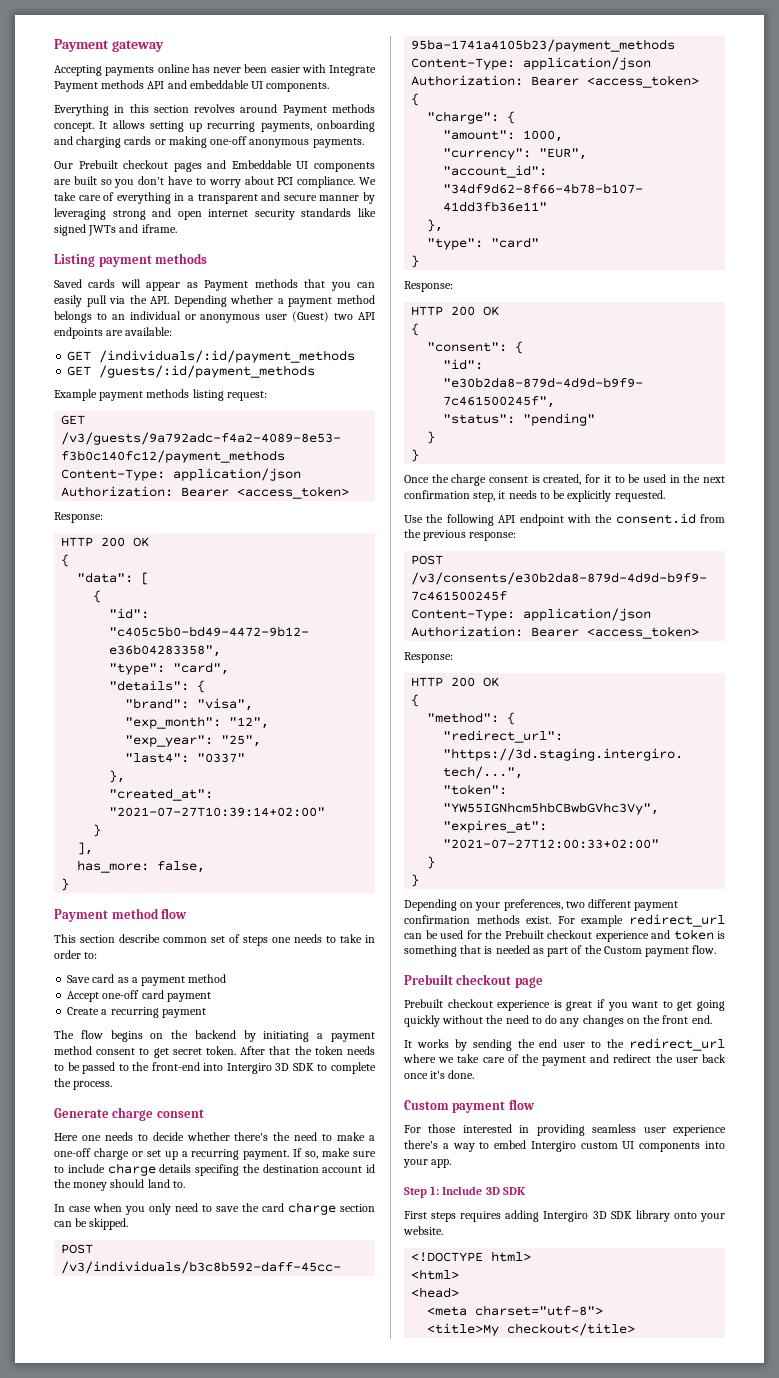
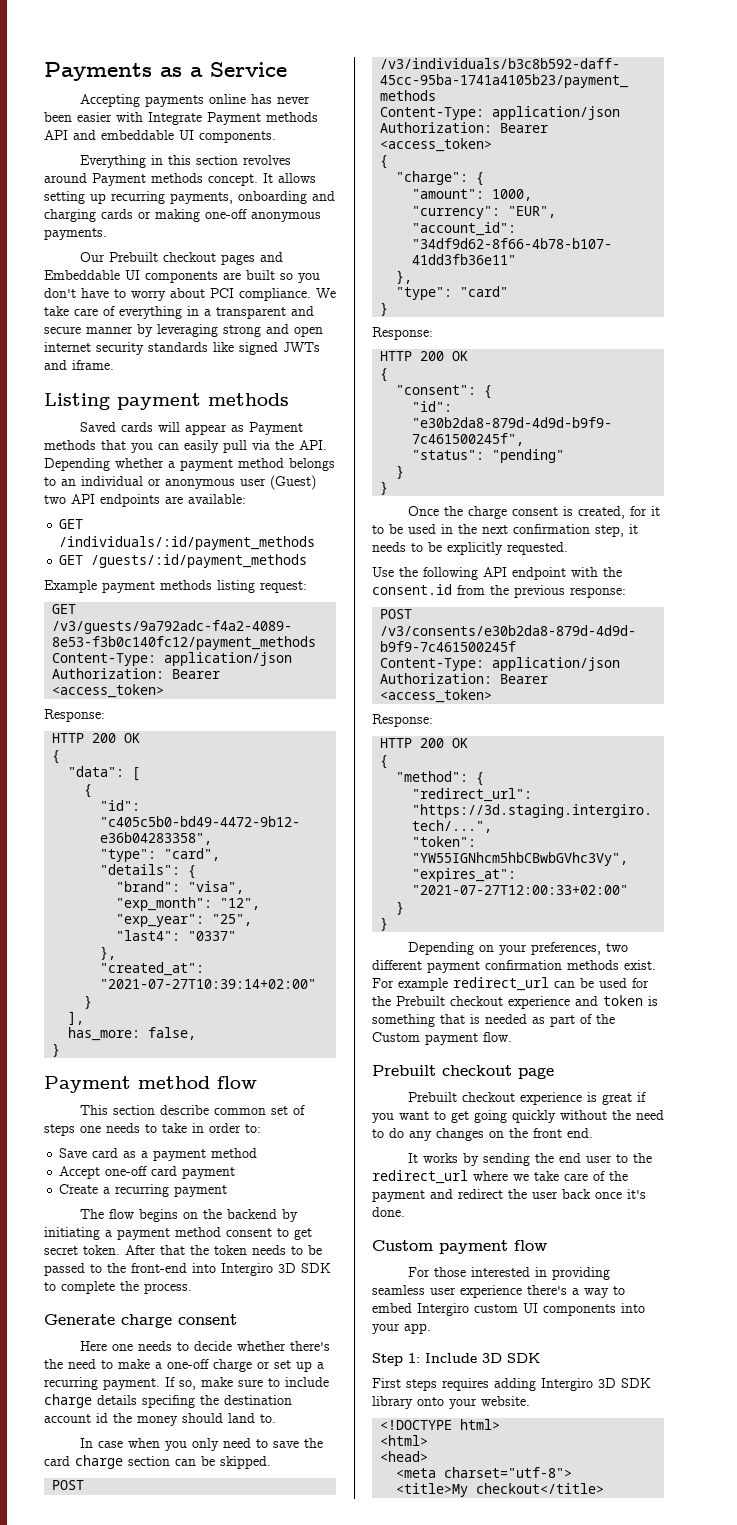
[54,39,164,52] Payment gateway -> [44,62,287,81] Payments as a Service

